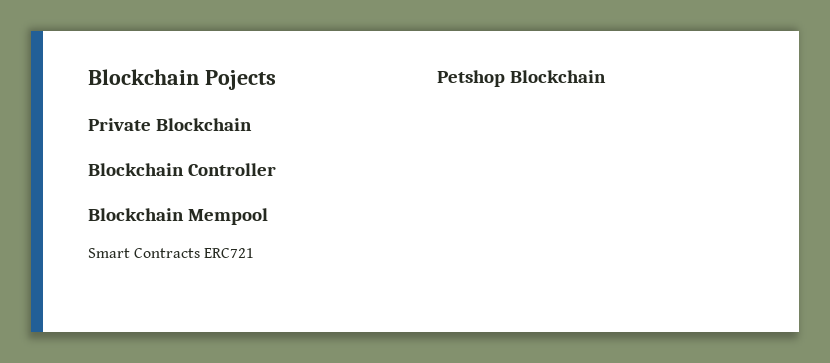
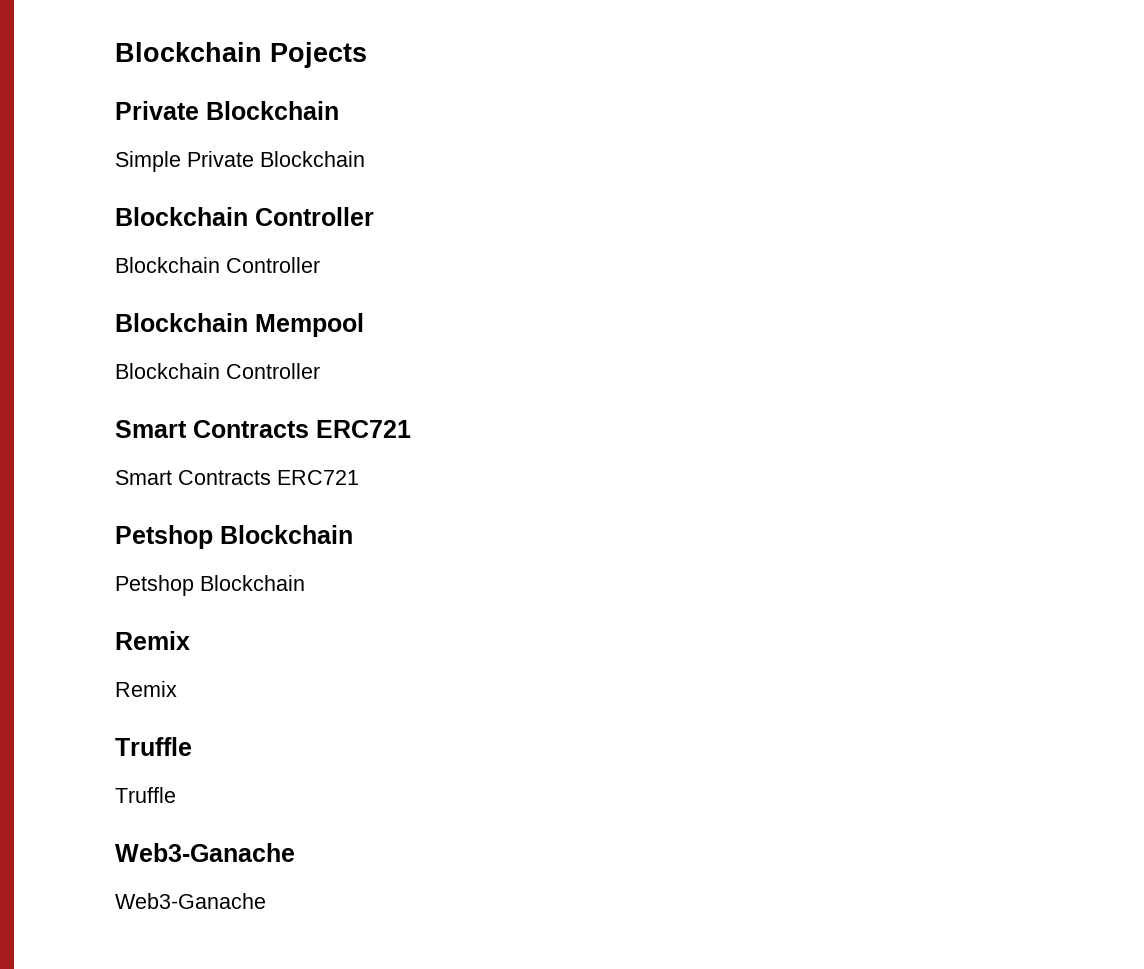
[88,163,277,176] // Blockchain Controller -> [115,151,365,172] [115,207,374,226] [115,257,320,273] // Simple Private Blockchain // Blockchain Controller // Blockchain Controller
(269, 216) none -> [115,363,320,379] [115,420,411,438] // Blockchain Controller // Smart Contracts ERC721
(607, 76) none -> [115,575,305,596] [115,631,190,650] [115,681,177,697] [115,737,192,756] [115,787,176,803] [115,843,295,862] [115,893,266,909] // Petshop Blockchain // Remix // Remix // Truffle // Truffle // Web3-Ganache // Web3-Ganache

